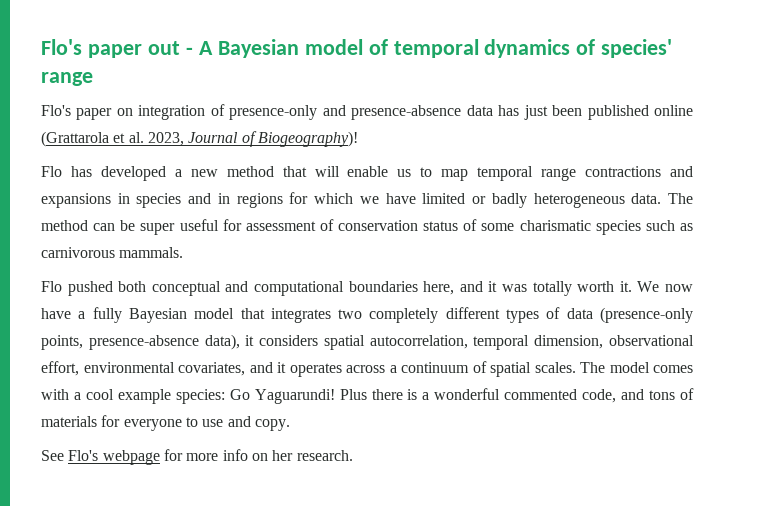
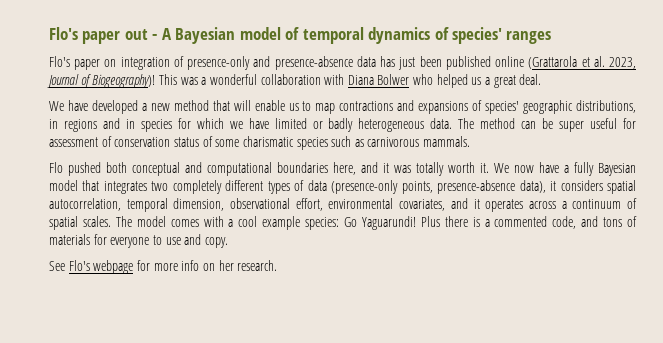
[41,72,93,86] range -> [506,31,552,44] ranges
[41,166,92,177] // Flo has -> [158,74,542,88] [49,100,88,111] This was a wonderful collaboration with Diana Bolwer who helped us a great deal. // We have
[477,166,577,181] temporal range -> (336, 108) none
[117,193,283,208] in species and in regions -> [472,100,637,114] [49,118,172,132] of species' geographic distributions, in regions and in species
[434,388,501,400] wonderful -> (490, 223) none

